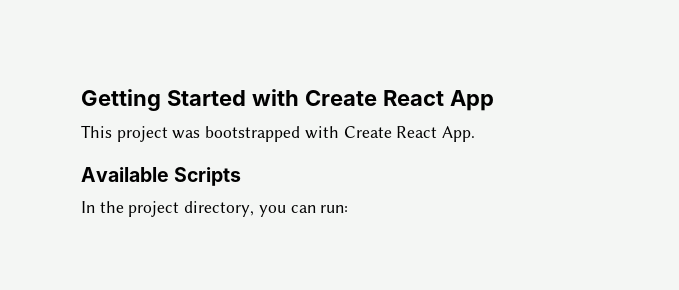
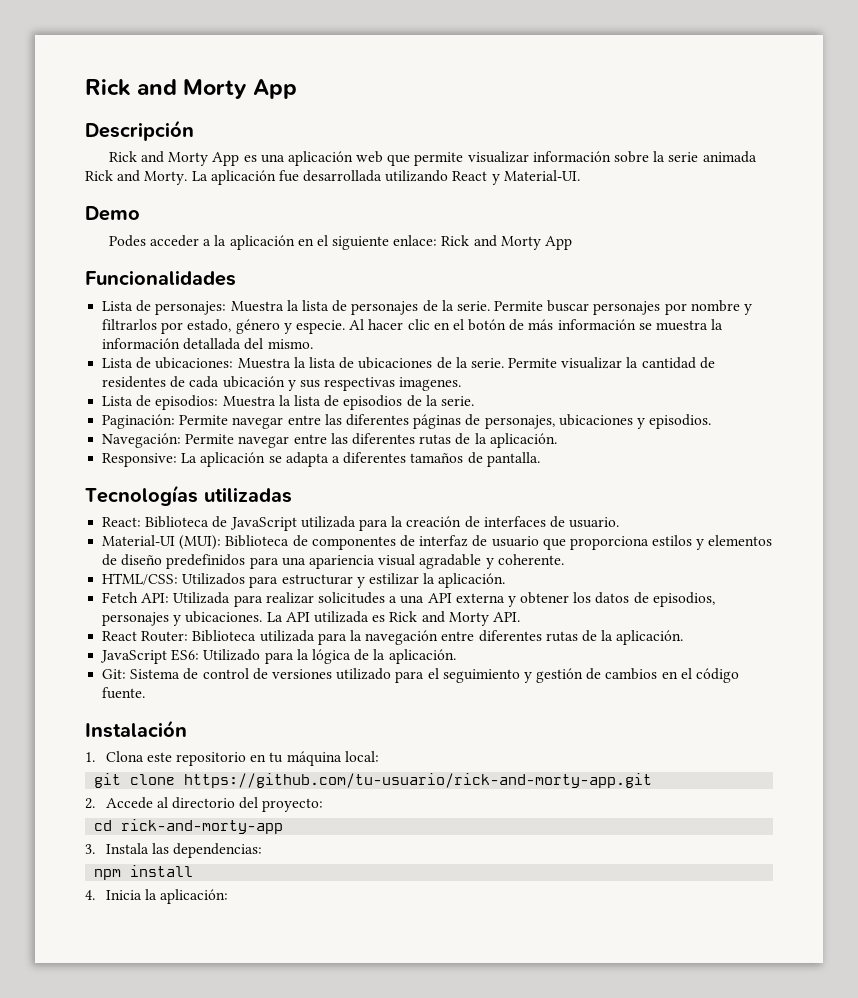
[81,89,494,111] [81,125,476,142] [81,167,242,186] [81,201,349,217] Getting Started with Create React App // This project was bootstrapped with Create React App. // Available Scripts // In the project directory, you can run: -> [85,79,297,99] [85,120,194,141] [108,151,757,166] [85,170,580,185] [85,206,140,221] [108,235,573,250] [85,270,236,286] [102,300,753,315] [102,319,724,334] [102,338,313,350] [102,357,715,369] [102,376,462,391] [102,395,474,410] [102,414,712,429] [102,433,557,448] [102,452,540,467] [85,485,292,506] [102,516,620,531] [102,535,773,550] [102,554,564,569] [102,573,506,588] [102,592,715,607] [102,611,520,626] [102,630,684,645] [100,649,456,664] [102,668,740,683] [102,687,146,699] [85,720,187,738] [85,751,379,766] [94,773,653,788] [85,797,324,812] [94,819,284,834] [85,843,263,858] [94,865,194,880] [85,889,229,904] Rick and Morty App // Descripción // Rick and Morty App es una aplicación web que permite visualizar información sobre la serie animada Rick and Morty. La aplicación fue desarrollada utilizando React y Material-UI. // Demo // Podes acceder a la aplicación en el siguiente enlace: Rick and Morty App // Funcionalidades // Lista de personajes: Muestra la lista de personajes de la serie. Permite buscar personajes por nombre y filtrarlos por estado, género y especie. Al hacer clic en el botón de más información se muestra la información detallada del mismo. // Lista de ubicaciones: Muestra la lista de ubicaciones de la serie. Permite visualizar la cantidad de residentes de cada ubicación y sus respectivas imagenes. // Lista de episodios: Muestra la lista de episodios de la serie. // Paginación: Permite navegar entre las diferentes páginas de personajes, ubicaciones y episodios. // Navegación: Permite navegar entre las diferentes rutas de la aplicación. // Responsive: La aplicación se adapta a diferentes tamaños de pantalla. // Tecnologías utilizadas // React: Biblioteca de JavaScript utilizada para la creación de interfaces de usuario. // Material-UI (MUI): Biblioteca de componentes de interfaz de usuario que proporciona estilos y elementos de diseño predefinidos para una apariencia visual agradable y coherente. // HTML/CSS: Utilizados para estructurar y estilizar la aplicación. // Fetch API: Utilizada para realizar solicitudes a una API externa y obtener los datos de episodios, personajes y ubicaciones. La API utilizada es Rick and Morty API. // React Router: Biblioteca utilizada para la navegación entre diferentes rutas de la aplicación. // JavaScript ES6: Utilizado para la lógica de la aplicación. // Git: Sistema de control de versiones utilizado para el seguimiento y gestión de cambios en el código fuente. // Instalación // 1. Clona este repositorio en tu máquina local: // git clone https://github.com/tu-usuario/rick-and-morty-app.git // 2. Accede al directorio del proyecto: // cd rick-and-morty-app // 3. Instala las dependencias: // npm install // 4. Inicia la aplicación:

